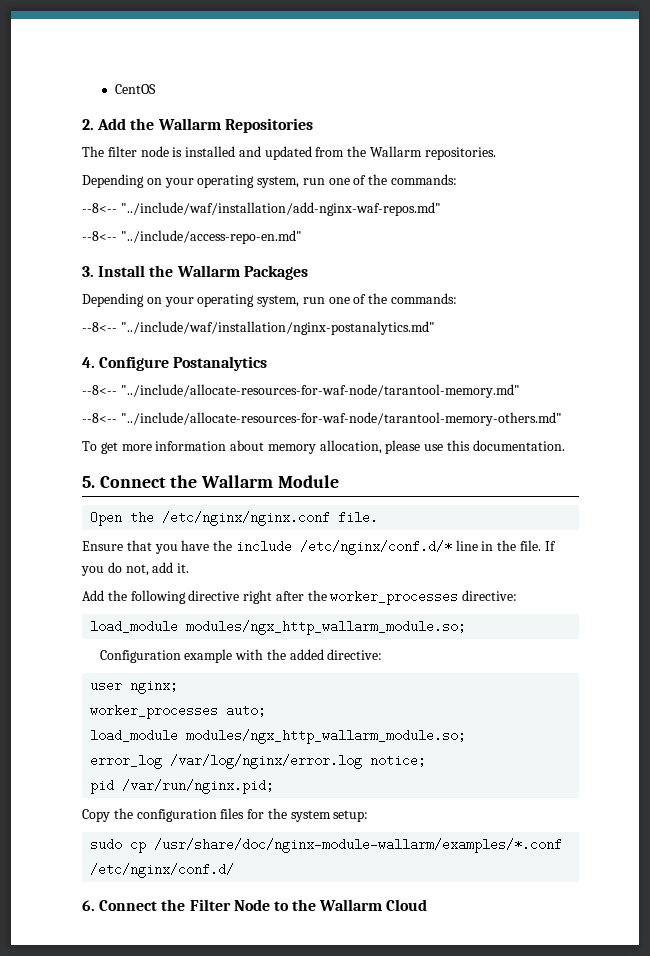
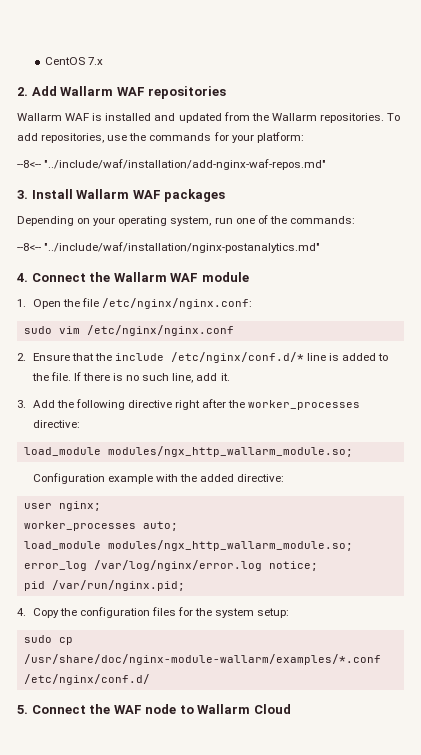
(156, 89) none -> [88,57,104,65] 7.x
[130,118,313,133] [82,146,169,157] the Wallarm Repositories // The filter node -> [60,86,227,99] [17,113,90,121] Wallarm WAF repositories // Wallarm WAF
[82,174,458,188] // Depending on your operating system, run one of the commands: -> [387,113,401,121] [17,132,304,143] To add repositories, use the commands for your platform:
[82,230,302,244] // --8<-- "../include/access-repo-en.md" -> (327, 164) none
[149,265,308,280] the Wallarm Packages -> [76,189,226,202] Wallarm WAF packages
[99,356,268,371] [82,384,520,398] [82,412,562,426] [82,440,565,454] [82,475,339,488] [90,511,155,526] Configure Postanalytics // --8<-- "../include/allocate-resources-for-waf-node/tarantool-memory.md" // --8<-- "../include/allocate-resources-for-waf-node/tarantool-memory-others.md" // To get more information about memory allocation, please use this documentation. // 5. Connect the Wallarm Module // Open the -> [31,272,249,282] [17,298,252,309] [23,326,80,334] Connect the Wallarm WAF module // 1. Open the file /etc/nginx/nginx.conf: // sudo vim
[338,511,379,524] file. // -> [17,353,26,361] // 2.
[154,540,210,554] you have -> (94, 357) none
[481,540,556,551] [81,562,149,576] in the file. If you do not, -> [329,353,389,361] [31,372,194,383] is added to the file. If there is no such line,
(190, 568) none -> [17,400,26,408] 3.
(275, 786) none -> [17,608,26,616] 4.
[82,899,317,911] 6. Connect the Filter Node to the -> [17,704,194,714] 5. Connect the WAF node to

